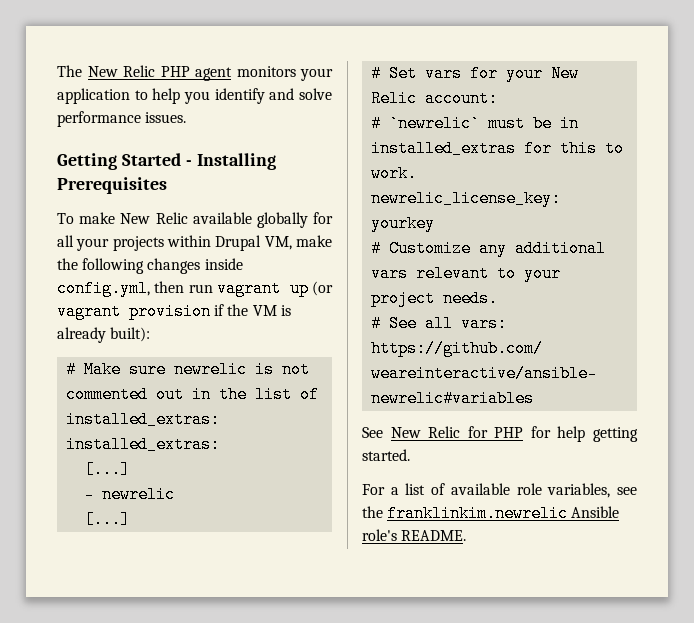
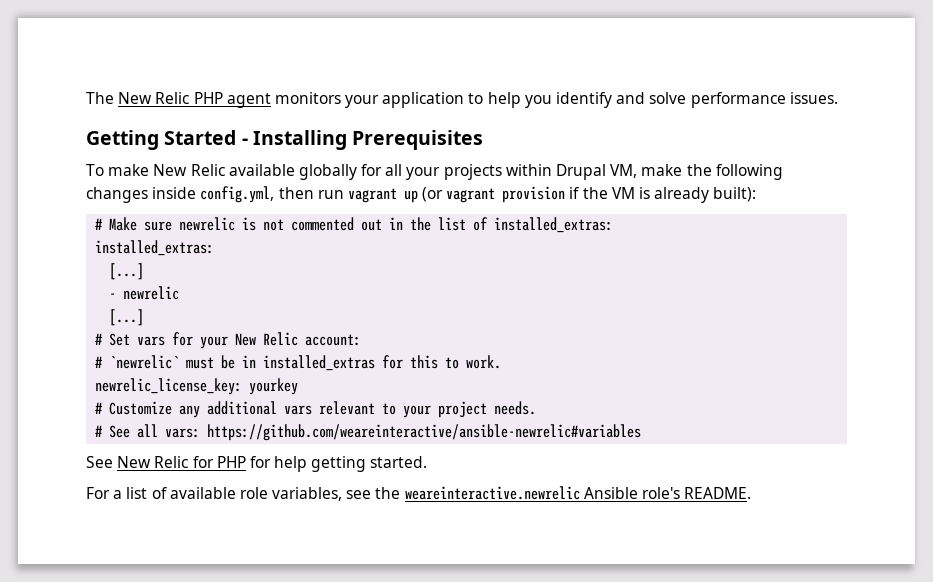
[387,505,569,522] franklinkim.newrelic -> [404,486,580,500] weareinteractive.newrelic

